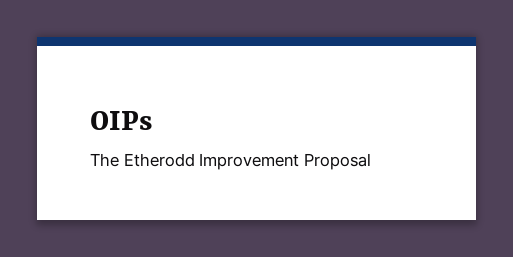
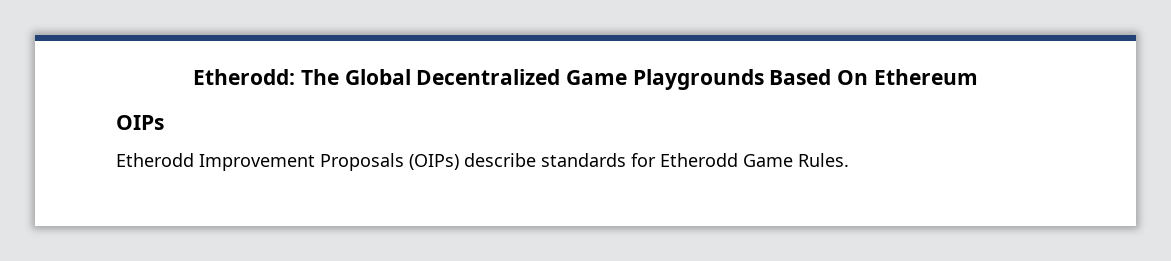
(90, 120) none -> [193,69,978,90] Etherodd: The Global Decentralized Game Playgrounds Based On Ethereum //
[90,153,119,167] The -> (164, 122) none
[303,153,371,170] Proposal -> [320,153,849,171] Proposals (OIPs) describe standards for Etherodd Game Rules.

